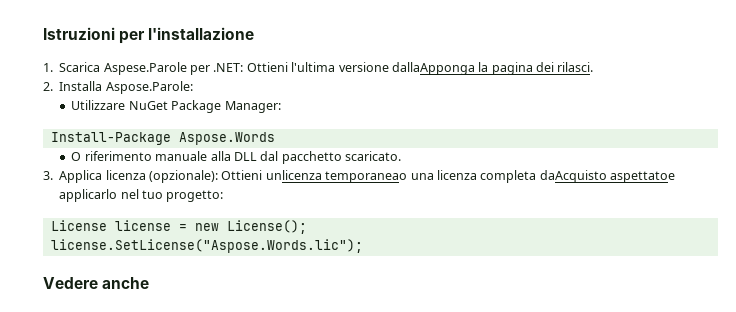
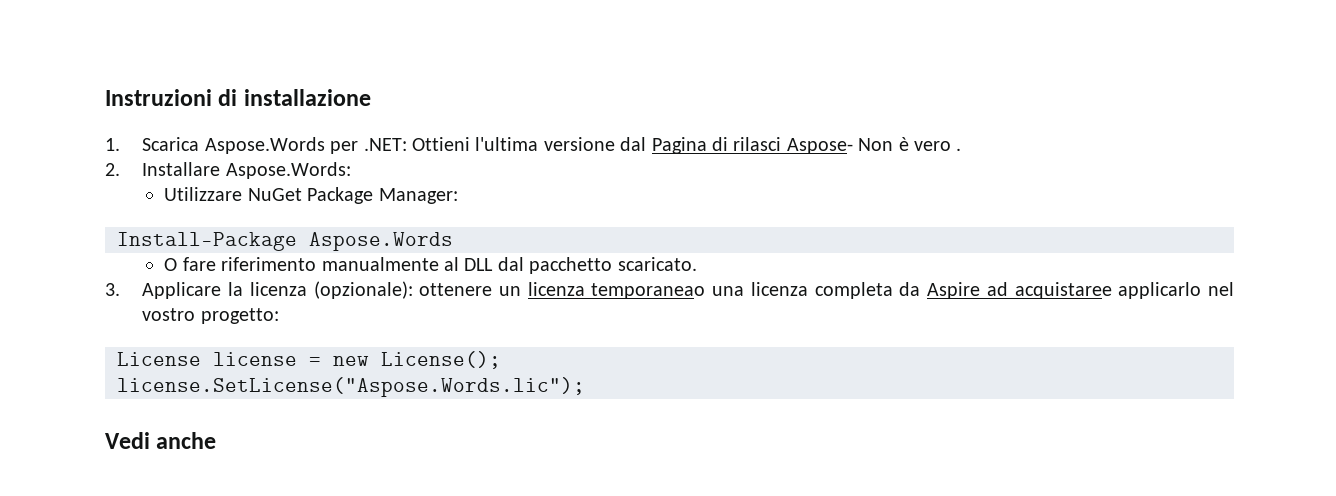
[43,27,255,44] Istruzioni per l'installazione -> [105,89,371,106] Instruzioni di installazione
[103,62,187,75] Aspese.Parole -> [204,137,325,154] Aspose.Words
[391,62,594,75] dallaApponga la pagina dei rilasci. -> [620,137,962,154] dal Pagina di rilasci Aspose- Non è vero .
[59,81,193,94] Installa Aspose.Parole: -> [142,162,351,179] Installare Aspose.Words:
[84,151,231,161] riferimento manuale alla -> [182,257,460,271] fare riferimento manualmente al
[59,170,675,183] Applica licenza (opzionale): Ottieni unlicenza temporaneao una licenza completa daAcquisto aspettatoe -> [142,281,1112,299] Applicare la licenza (opzionale): ottenere un licenza temporaneao una licenza completa da Aspire ad acquistaree
[142,190,163,199] tuo -> [142,308,196,321] vostro
[43,277,98,289] Vedere -> [105,432,150,449] Vedi

